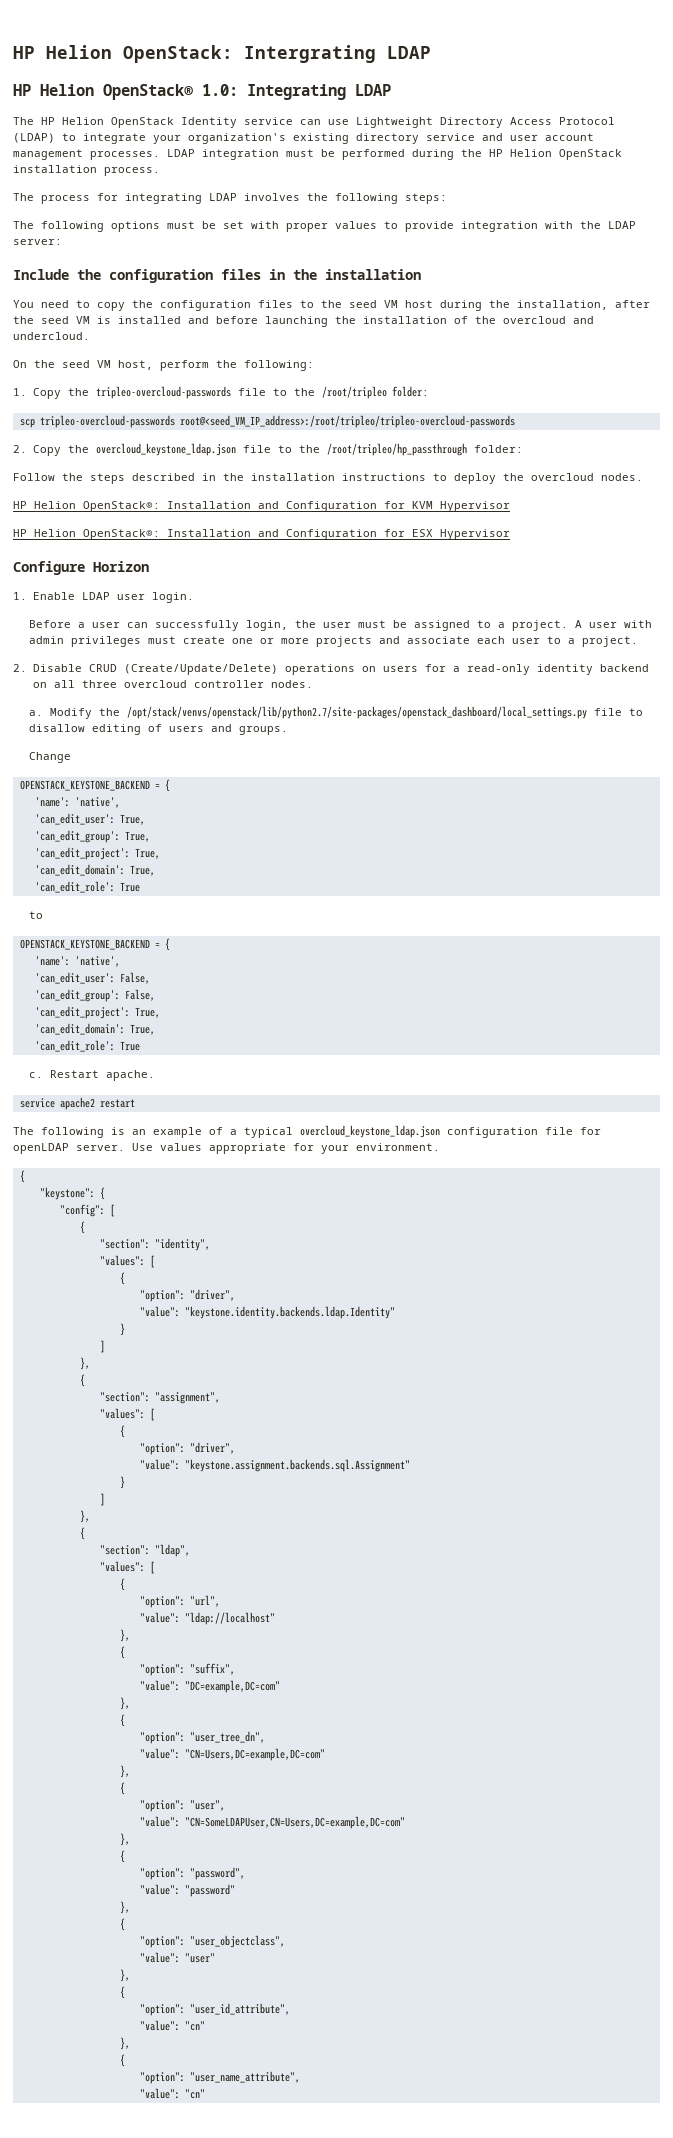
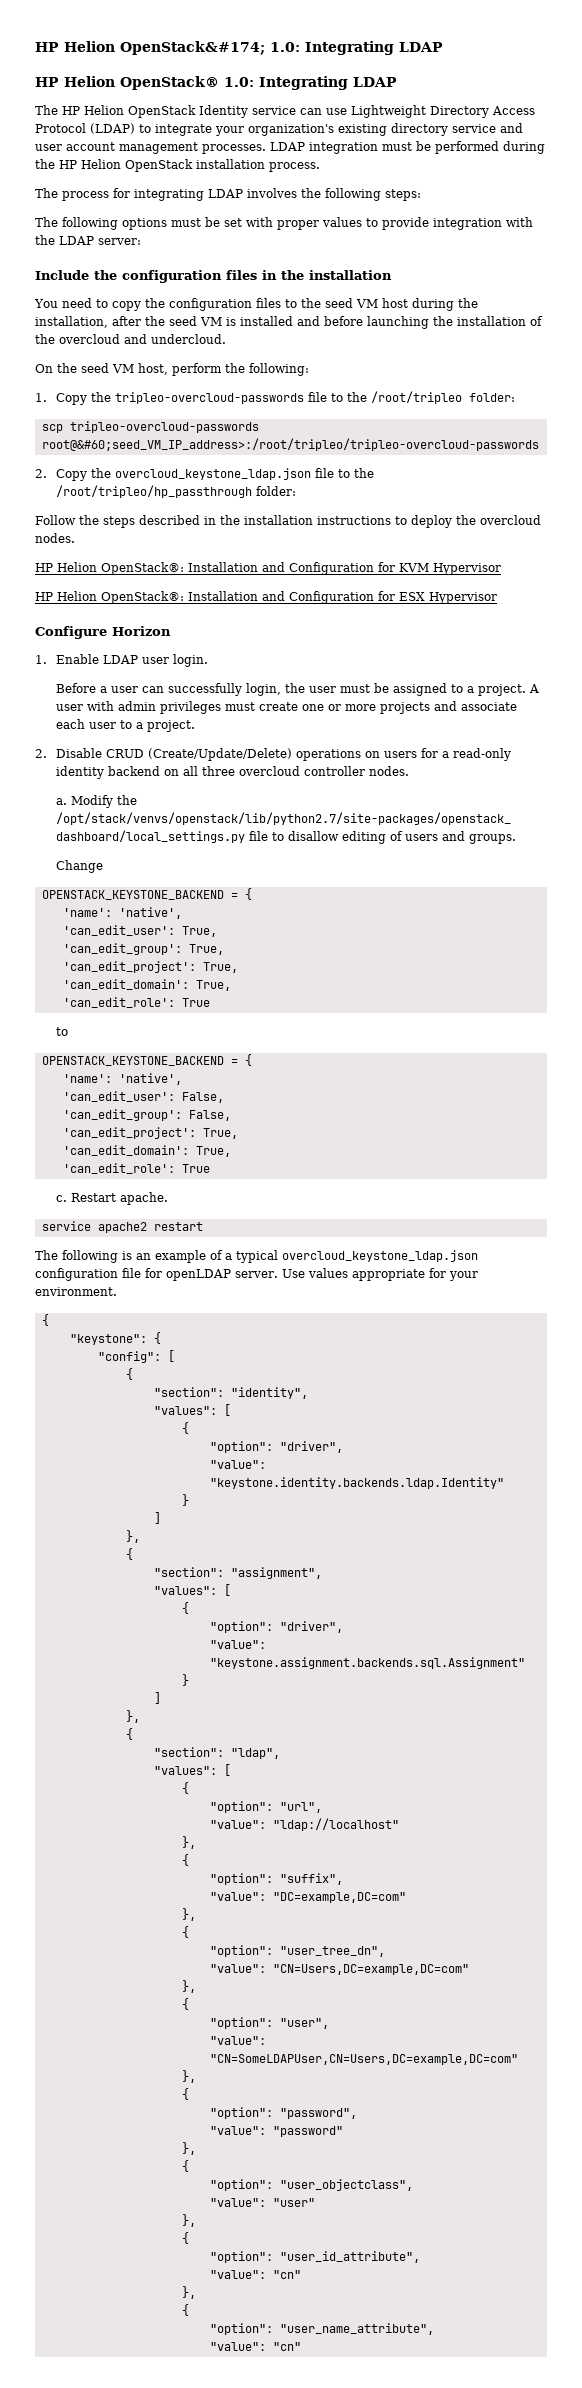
[13,45,376,63] HP Helion OpenStack: Intergrating -> [35,41,394,55] HP Helion OpenStack&#174; 1.0: Integrating
[179,415,515,428] root@<seed_VM_IP_address>:/root/tripleo/tripleo-overcloud-passwords -> [41,438,539,451] root@&#60;seed_VM_IP_address>:/root/tripleo/tripleo-overcloud-passwords

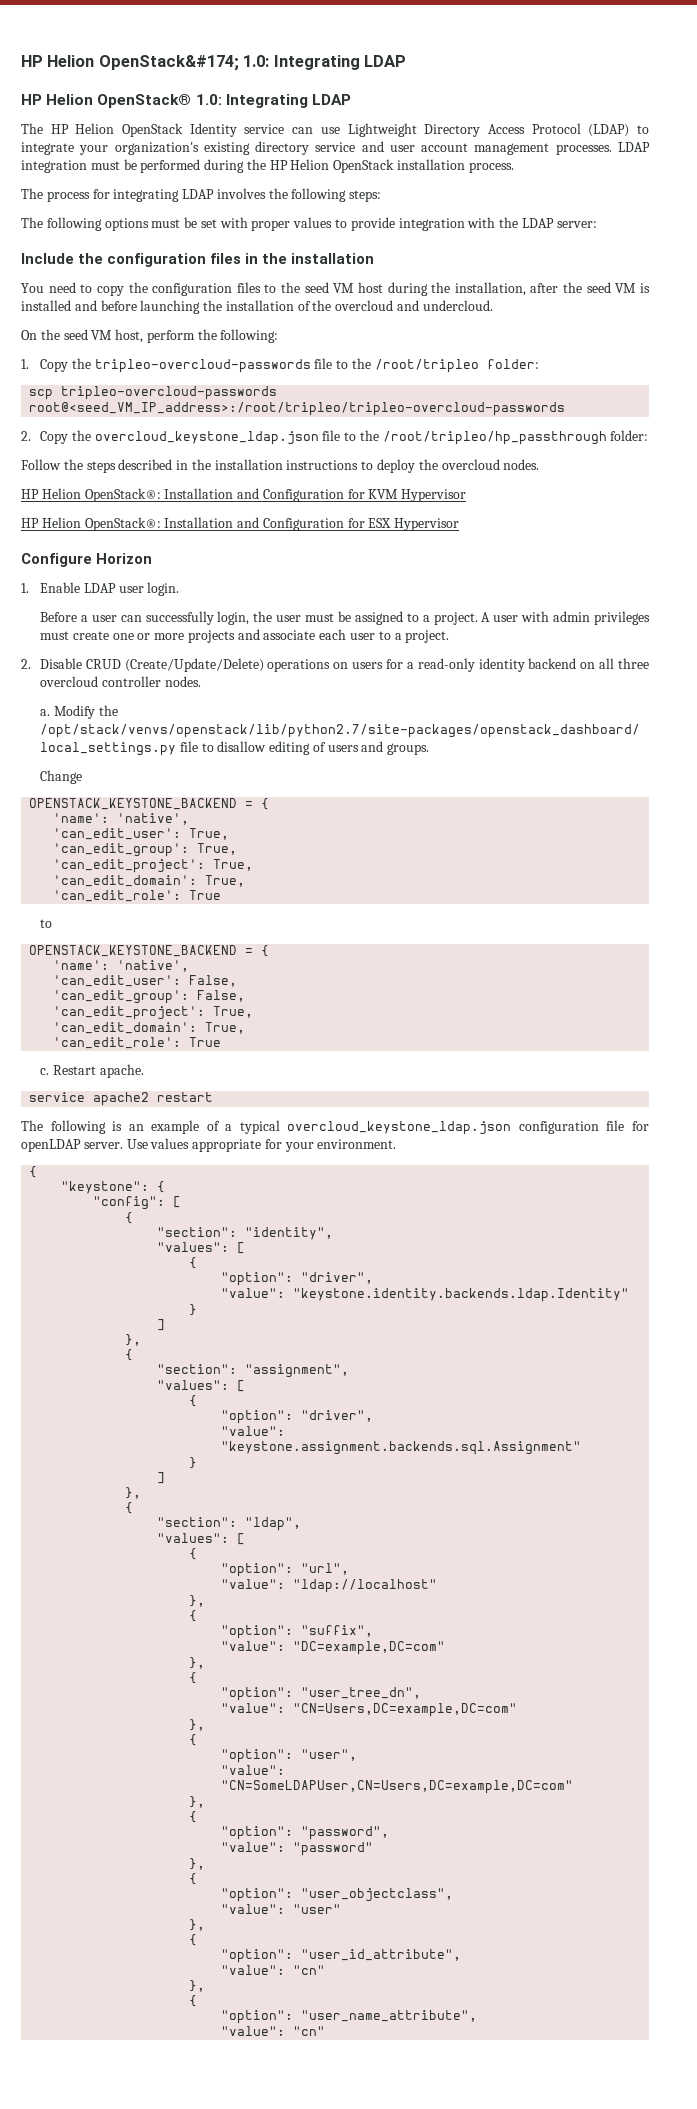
[41,438,539,451] root@&#60;seed_VM_IP_address>:/root/tripleo/tripleo-overcloud-passwords -> [29,402,566,416] root@<seed_VM_IP_address>:/root/tripleo/tripleo-overcloud-passwords

